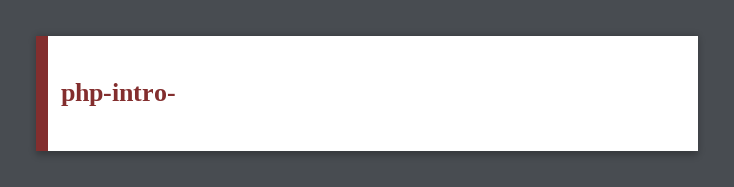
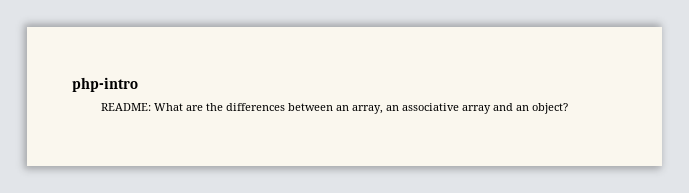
[61,83,176,106] php-intro- -> [72,77,138,92] [100,103,568,114] php-intro // README: What are the differences between an array, an associative array and an object?

